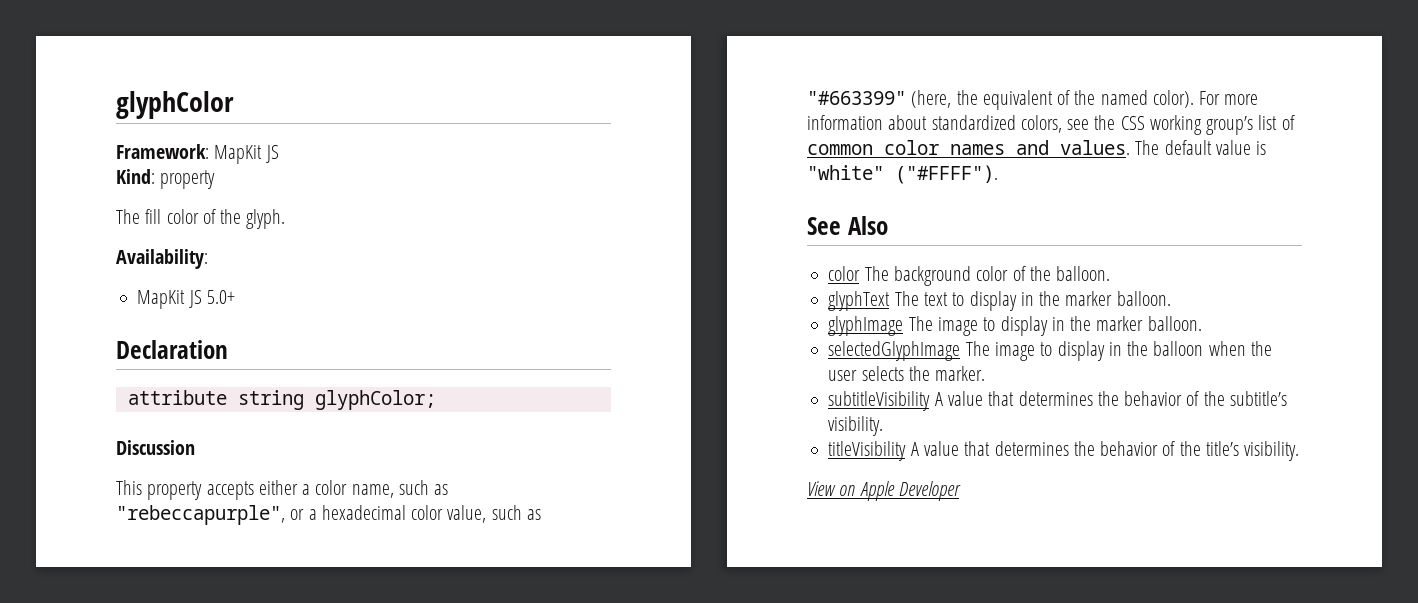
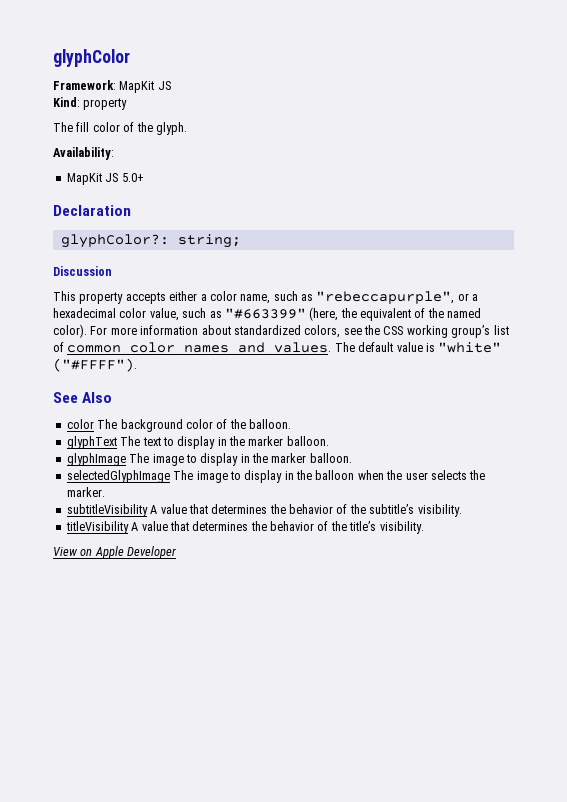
[127,390,436,410] attribute string glyphColor; -> [60,234,241,248] glyphColor?: string;

